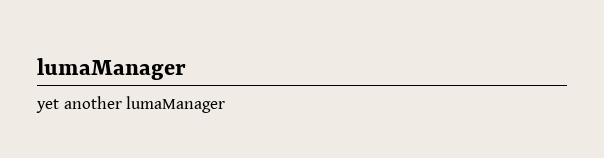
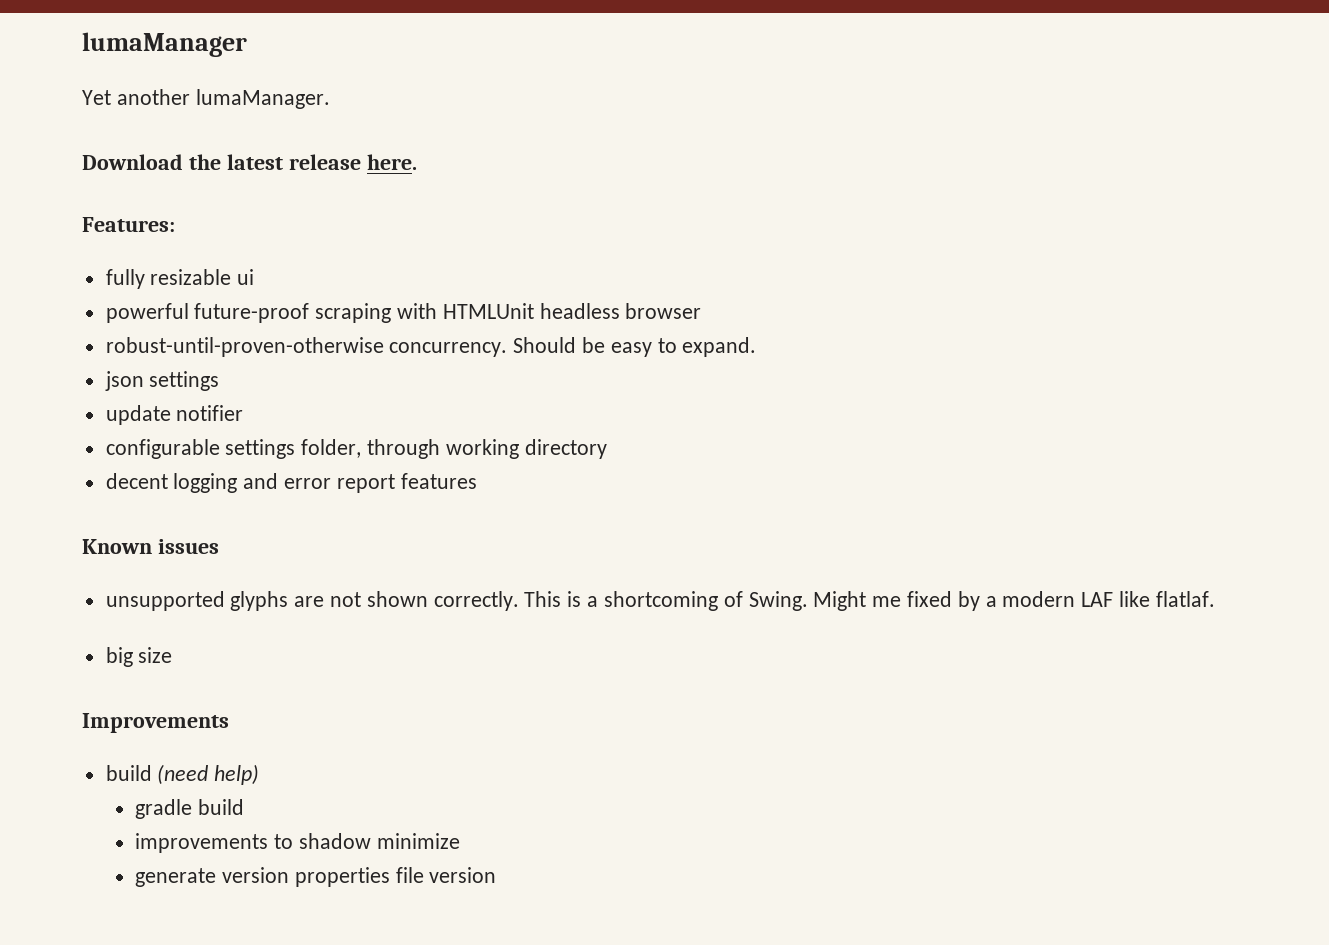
[36,96,226,113] yet another lumaManager -> [82,89,330,109] [82,154,417,170] [82,217,175,232] [105,269,255,289] [105,303,702,323] [105,337,757,357] [104,371,220,391] [105,405,244,425] [105,439,607,459] [105,473,477,493] [82,539,219,554] [105,591,1215,611] [105,647,173,667] [82,713,229,733] [105,764,260,785] [135,799,244,819] [135,833,460,853] [135,867,497,887] Yet another lumaManager. // Download the latest release here. // Features: // fully resizable ui // powerful future-proof scraping with HTMLUnit headless browser // robust-until-proven-otherwise concurrency. Should be easy to expand. // json settings // update notifier // configurable settings folder, through working directory // decent logging and error report features // Known issues // unsupported glyphs are not shown correctly. This is a shortcoming of Swing. Might me fixed by a modern LAF like flatlaf. // big size // Improvements // build (need help) // gradle build // improvements to shadow minimize // generate version properties file version

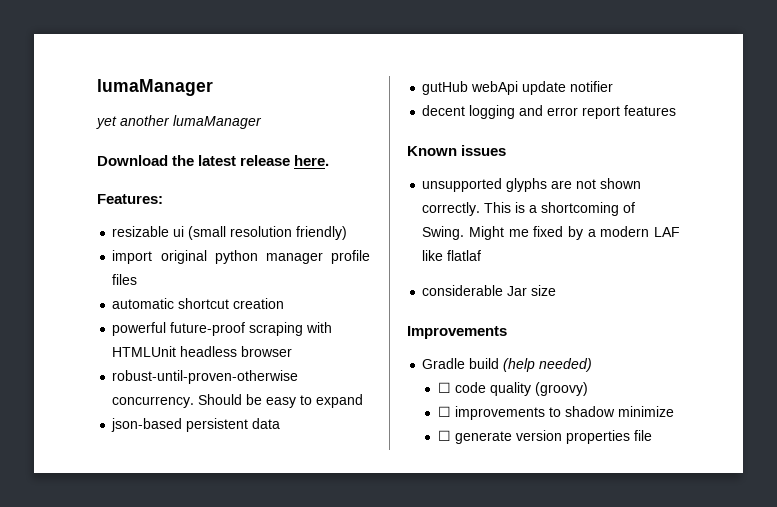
[82,32,247,57] [82,89,330,109] lumaManager // Yet another lumaManager. -> [97,79,213,96] [96,115,262,129] lumaManager // yet another lumaManager
[105,269,145,289] fully -> (163, 199) none
(255, 277) none -> [188,226,348,240] [112,250,370,264] [112,274,138,285] [112,298,285,309] (small resolution friendly) // import original python manager profile files // automatic shortcut creation
[682,337,757,357] [104,371,220,391] [105,405,244,425] [105,439,607,459] expand. // json settings // update notifier // configurable settings folder, through working directory -> [316,394,364,408] [111,418,281,432] [422,81,614,95] expand // json-based persistent data // gutHub webApi update notifier
[1155,591,1215,607] [105,647,133,667] flatlaf. // big -> [447,250,482,261] [422,285,528,296] flatlaf // considerable Jar
[105,764,260,785] [135,799,244,819] build (need help) // gradle build // -> [422,358,593,372] [437,382,588,396] [437,406,451,417] Gradle build (help needed) // ☐ code quality (groovy) // ☐
(460, 841) none -> [437,430,451,441] ☐
[429,867,497,883] version -> (652, 435) none

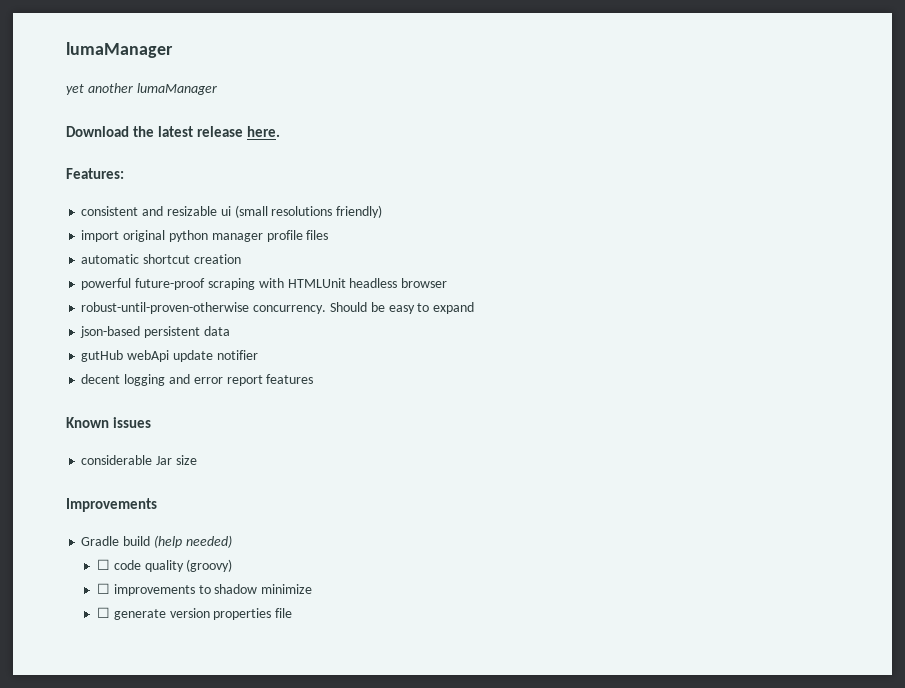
(163, 199) none -> [81,206,164,216] consistent and
[230,226,293,237] resolution -> [271,206,333,216] resolutions
[422,178,642,192] [422,202,636,216] [422,226,680,240] [422,250,482,261] // unsupported glyphs are not shown correctly. This is a shortcoming of Swing. Might me fixed by a modern LAF like flatlaf -> (152, 422) none

